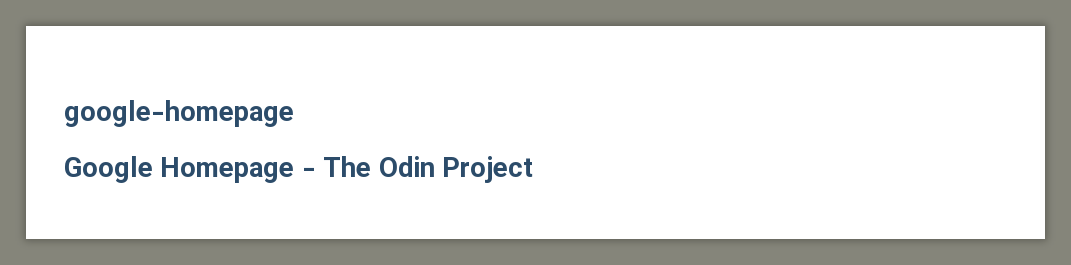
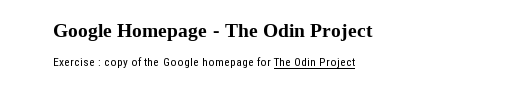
[64,100,294,127] google-homepage // -> (53, 32) none
(534, 169) none -> [53,57,356,68] // Exercise : copy of the Google homepage for The Odin Project

